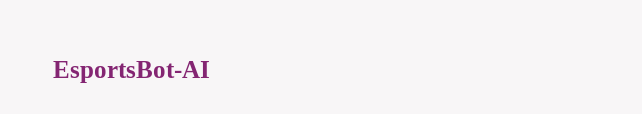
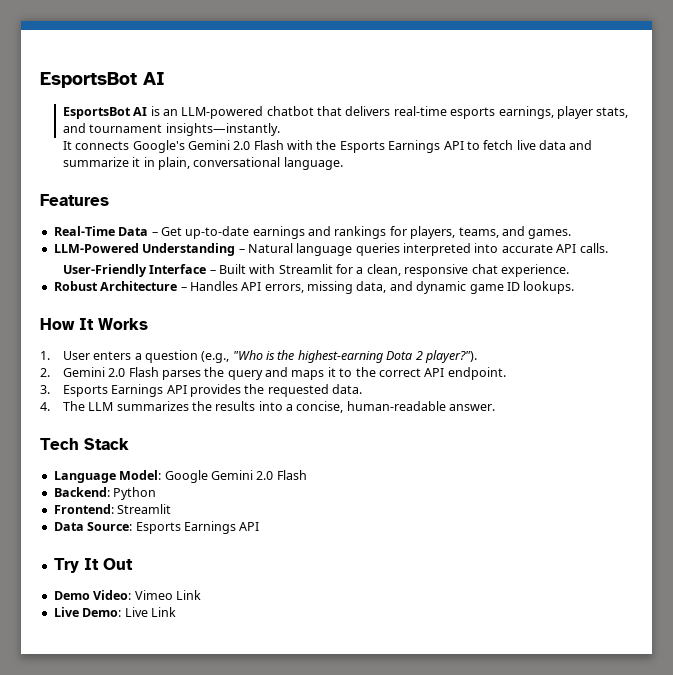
[53,61,210,83] EsportsBot-AI -> [40,72,165,88] [62,106,629,119] [62,123,280,136] [62,140,593,153] [62,157,343,170] [40,194,109,206] [53,226,572,239] [53,243,608,256] [62,264,569,277] [53,281,575,294] [40,318,148,330] [40,350,477,363] [40,367,506,380] [40,384,363,397] [40,401,496,413] [40,438,129,450] [53,470,307,483] [53,487,157,500] [53,504,172,514] [53,521,260,534] [53,558,133,573] [53,590,201,600] [53,607,176,617] EsportsBot AI // EsportsBot AI is an LLM-powered chatbot that delivers real-time esports earnings, player stats, and tournament insights—instantly. // It connects Google's Gemini 2.0 Flash with the Esports Earnings API to fetch live data and summarize it in plain, conversational language. // Features // Real-Time Data – Get up-to-date earnings and rankings for players, teams, and games. // LLM-Powered Understanding – Natural language queries interpreted into accurate API calls. // User-Friendly Interface – Built with Streamlit for a clean, responsive chat experience. // Robust Architecture – Handles API errors, missing data, and dynamic game ID lookups. // How It Works // 1. User enters a question (e.g., "Who is the highest-earning Dota 2 player?"). // 2. Gemini 2.0 Flash parses the query and maps it to the correct API endpoint. // 3. Esports Earnings API provides the requested data. // 4. The LLM summarizes the results into a concise, human-readable answer. // Tech Stack // Language Model: Google Gemini 2.0 Flash // Backend: Python // Frontend: Streamlit // Data Source: Esports Earnings API // Try It Out // Demo Video: Vimeo Link // Live Demo: Live Link

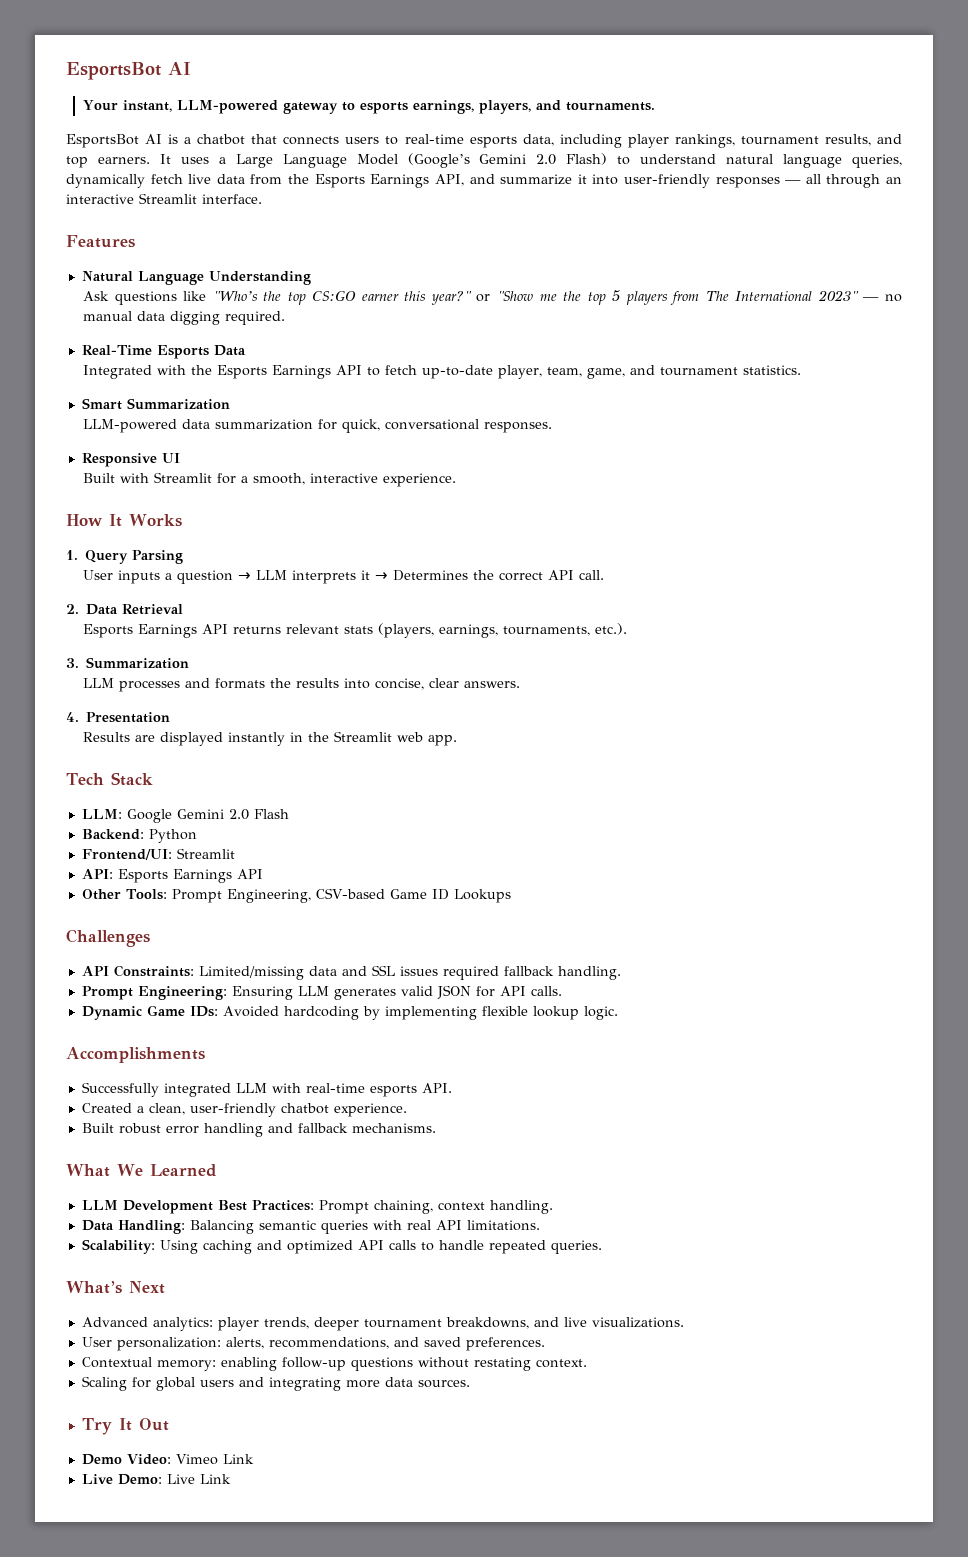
[62,106,629,119] [62,123,280,136] [62,140,284,153] EsportsBot AI is an LLM-powered chatbot that delivers real-time esports earnings, player stats, and tournament insights—instantly. // It connects Google's Gemini 2.0 Flash -> [83,100,655,114] [66,134,902,148] [66,153,902,168] [66,174,902,188] [66,193,262,204] [66,235,135,248] [81,271,311,285] [83,290,903,305] [83,311,286,325] [81,345,246,359] [83,365,153,379] Your instant, LLM-powered gateway to esports earnings, players, and tournaments. // EsportsBot AI is a chatbot that connects users to real-time esports data, including player rankings, tournament results, and top earners. It uses a Large Language Model (Google’s Gemini 2.0 Flash) to understand natural language queries, dynamically fetch live data from the Esports Earnings API, and summarize it into user-friendly responses — all through an interactive Streamlit interface. // Features // Natural Language Understanding // Ask questions like "Who’s the top CS:GO earner this year?" or "Show me the top 5 players from The International 2023" — no manual data digging required. // Real-Time Esports Data // Integrated
[516,140,593,150] [62,157,343,170] [40,194,109,206] [53,226,572,239] [53,243,608,256] [62,264,216,277] live data and summarize it in plain, conversational language. // Features // Real-Time Data – Get up-to-date earnings and rankings for players, teams, and games. // LLM-Powered Understanding – Natural language queries interpreted into accurate API calls. // User-Friendly Interface – -> [422,365,802,379] [81,398,230,410] [83,419,553,433] [81,453,180,467] up-to-date player, team, game, and tournament statistics. // Smart Summarization // LLM-powered data summarization for quick, conversational responses. // Responsive UI //
[366,264,569,277] [53,281,575,294] [40,318,148,330] [40,350,477,363] [40,367,506,380] [40,384,363,397] [40,401,496,413] clean, responsive chat experience. // Robust Architecture – Handles API errors, missing data, and dynamic game ID lookups. // How It Works // 1. User enters a question (e.g., "Who is the highest-earning Dota 2 player?"). // 2. Gemini 2.0 Flash parses the query and maps it to the correct API endpoint. // 3. Esports Earnings API provides the requested data. // 4. The LLM summarizes the results into a concise, human-readable answer. -> [253,473,457,487] [66,514,182,527] [66,550,184,564] [83,570,605,584] [66,604,184,615] [83,623,628,638] [66,657,190,669] [83,678,521,692] [66,712,171,723] [83,731,458,746] smooth, interactive experience. // How It Works // 1. Query Parsing // User inputs a question → LLM interprets it → Determines the correct API call. // 2. Data Retrieval // Esports Earnings API returns relevant stats (players, earnings, tournaments, etc.). // 3. Summarization // LLM processes and formats the results into concise, clear answers. // 4. Presentation // Results are displayed instantly in the Streamlit web app.
[53,470,162,483] Language Model: -> [81,809,122,819] LLM:
[53,504,114,514] Frontend: -> [81,849,172,860] Frontend/UI:
[53,521,260,534] Data Source: Esports Earnings API -> [81,869,263,883] [81,888,511,903] [66,929,150,947] [81,965,621,980] [81,985,562,1000] [81,1005,618,1020] [66,1047,205,1063] [81,1082,452,1097] [81,1103,407,1117] [81,1123,436,1137] [66,1164,217,1177] [81,1200,553,1214] [81,1220,540,1234] [81,1239,602,1254] [66,1281,165,1294] [81,1317,684,1331] [81,1337,545,1351] [81,1357,587,1371] [81,1376,470,1391] API: Esports Earnings API // Other Tools: Prompt Engineering, CSV-based Game ID Lookups // Challenges // API Constraints: Limited/missing data and SSL issues required fallback handling. // Prompt Engineering: Ensuring LLM generates valid JSON for API calls. // Dynamic Game IDs: Avoided hardcoding by implementing flexible lookup logic. // Accomplishments // Successfully integrated LLM with real-time esports API. // Created a clean, user-friendly chatbot experience. // Built robust error handling and fallback mechanisms. // What We Learned // LLM Development Best Practices: Prompt chaining, context handling. // Data Handling: Balancing semantic queries with real API limitations. // Scalability: Using caching and optimized API calls to handle repeated queries. // What’s Next // Advanced analytics: player trends, deeper tournament breakdowns, and live visualizations. // User personalization: alerts, recommendations, and saved preferences. // Contextual memory: enabling follow-up questions without restating context. // Scaling for global users and integrating more data sources.

